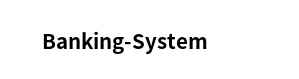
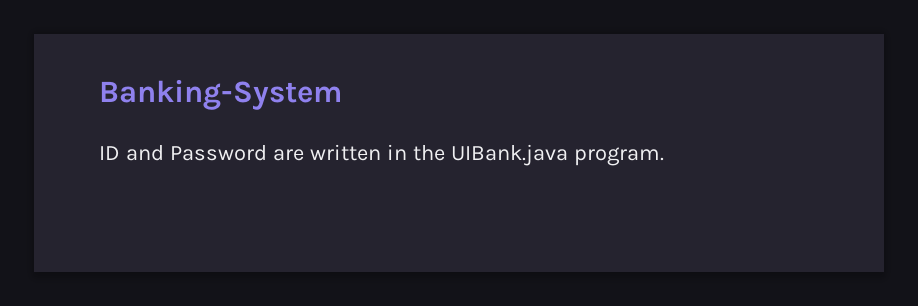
(208, 42) none -> [99,144,664,166] // ID and Password are written in the UIBank.java program.

